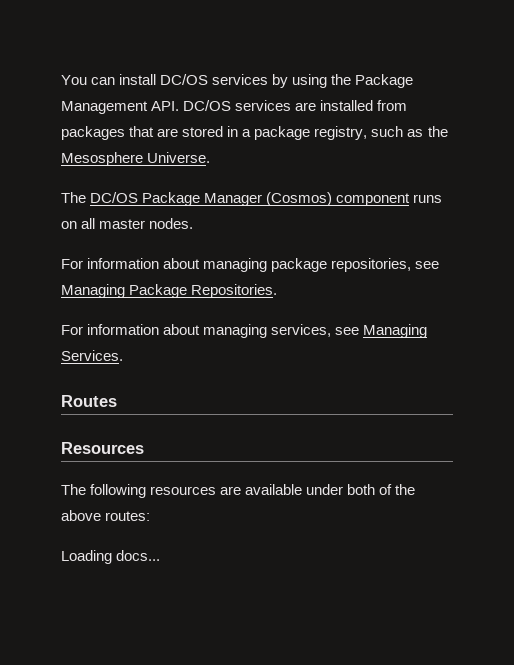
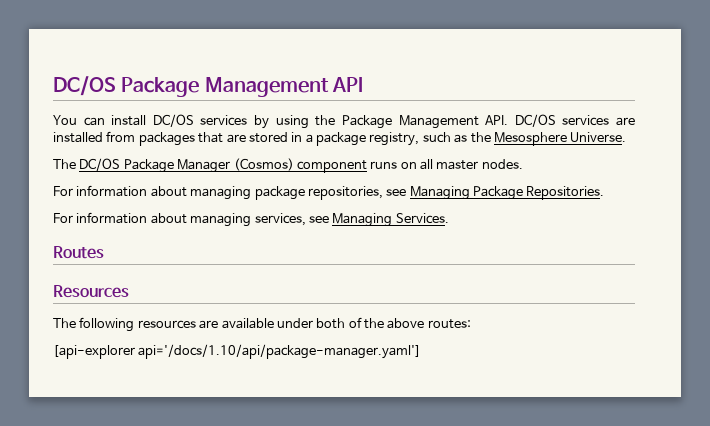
(61, 80) none -> [53,76,363,97] DC/OS Package Management API //
[61,550,161,564] Loading docs... -> [53,344,422,359] [api-explorer api='/docs/1.10/api/package-manager.yaml']

